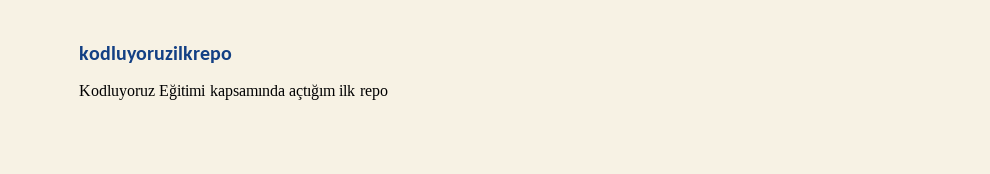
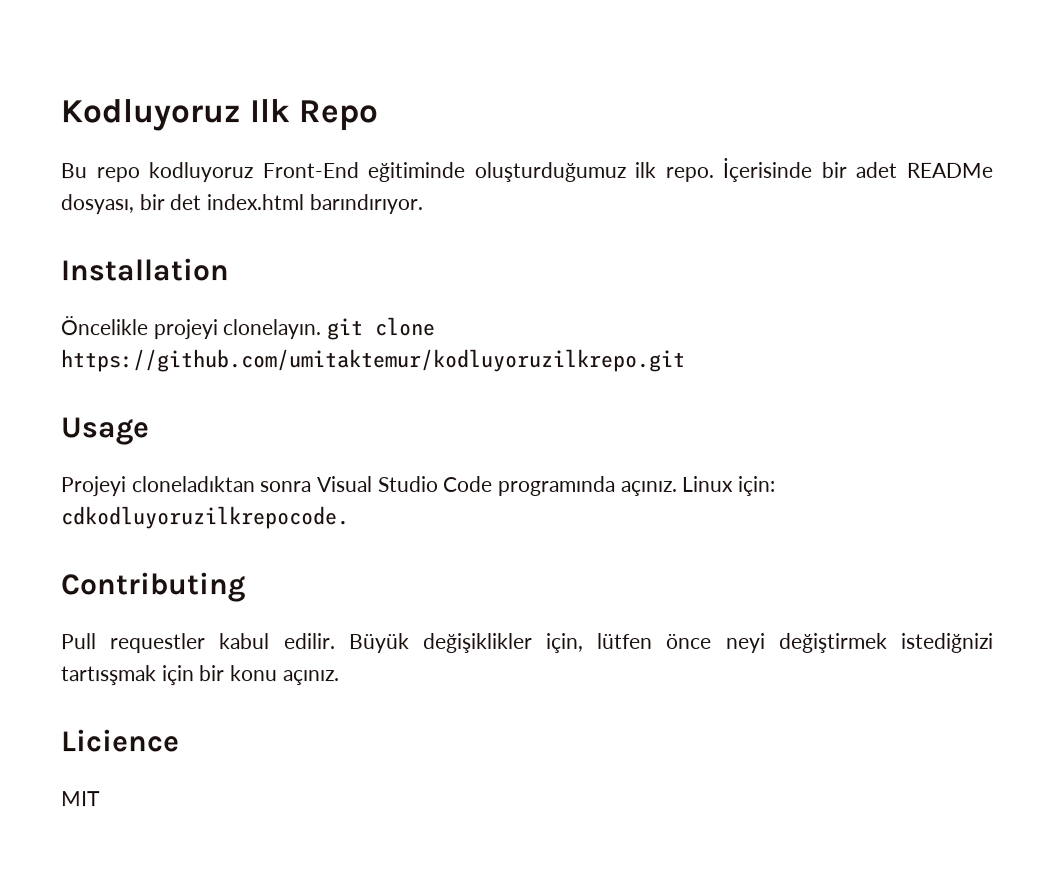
[79,46,232,63] [79,84,388,100] kodluyoruzilkrepo // Kodluyoruz Eğitimi kapsamında açtığım ilk repo -> [60,99,379,132] [60,157,993,183] [60,194,423,215] [60,258,229,282] [60,316,436,341] [60,348,685,373] [60,417,150,446] [61,475,777,497] [61,506,350,530] [61,572,246,603] [61,632,994,654] [61,665,340,686] [61,729,180,753] [61,791,101,807] Kodluyoruz Ilk Repo // Bu repo kodluyoruz Front-End eğitiminde oluşturduğumuz ilk repo. İçerisinde bir adet READMe dosyası, bir det index.html barındırıyor. // Installation // Öncelikle projeyi clonelayın. git clone https://github.com/umitaktemur/kodluyoruzilkrepo.git // Usage // Projeyi cloneladıktan sonra Visual Studio Code programında açınız. Linux için: cdkodluyoruzilkrepocode. // Contributing // Pull requestler kabul edilir. Büyük değişiklikler için, lütfen önce neyi değiştirmek istediğnizi tartısşmak için bir konu açınız. // Licience // MIT

